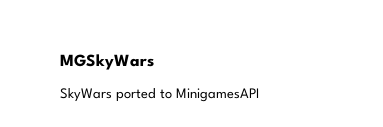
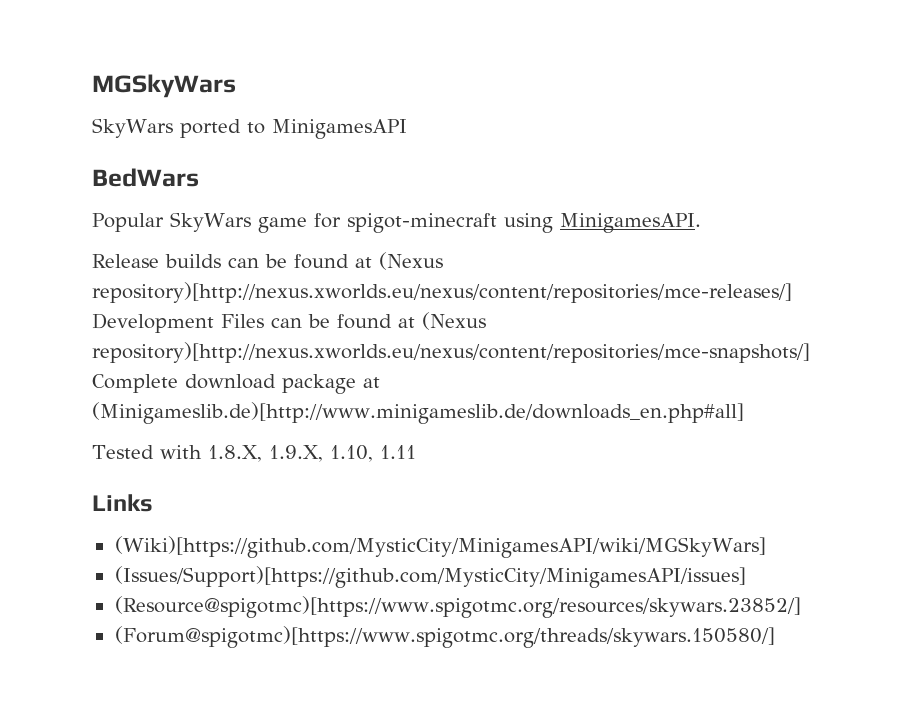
(259, 95) none -> [92,168,199,187] [92,212,701,233] [92,252,443,270] [92,282,792,303] [92,312,486,333] [92,342,810,363] [92,374,380,394] [92,402,744,424] [92,445,416,462] [92,494,153,512] [114,536,766,558] [114,566,746,588] [114,596,801,618] [114,626,775,648] // BedWars // Popular SkyWars game for spigot-minecraft using MinigamesAPI. // Release builds can be found at (Nexus repository)[http://nexus.xworlds.eu/nexus/content/repositories/mce-releases/] Development Files can be found at (Nexus repository)[http://nexus.xworlds.eu/nexus/content/repositories/mce-snapshots/] Complete download package at (Minigameslib.de)[http://www.minigameslib.de/downloads_en.php#all] // Tested with 1.8.X, 1.9.X, 1.10, 1.11 // Links // (Wiki)[https://github.com/MysticCity/MinigamesAPI/wiki/MGSkyWars] // (Issues/Support)[https://github.com/MysticCity/MinigamesAPI/issues] // (Resource@spigotmc)[https://www.spigotmc.org/resources/skywars.23852/] // (Forum@spigotmc)[https://www.spigotmc.org/threads/skywars.150580/]

